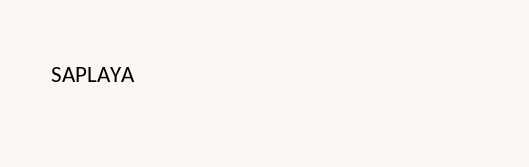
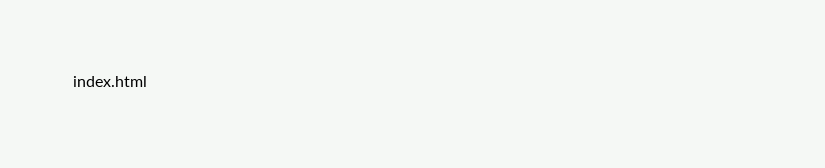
[51,67,135,82] SAPLAYA -> [73,76,147,87] index.html

